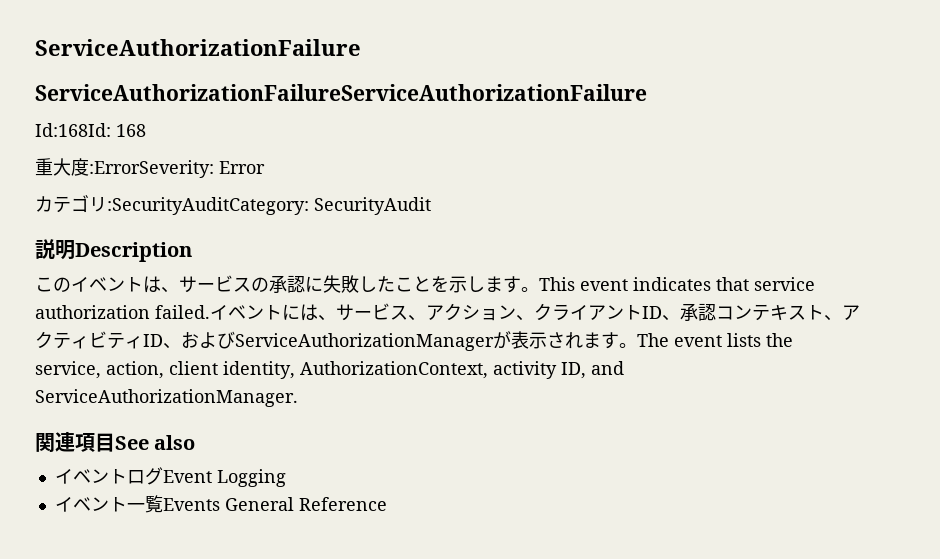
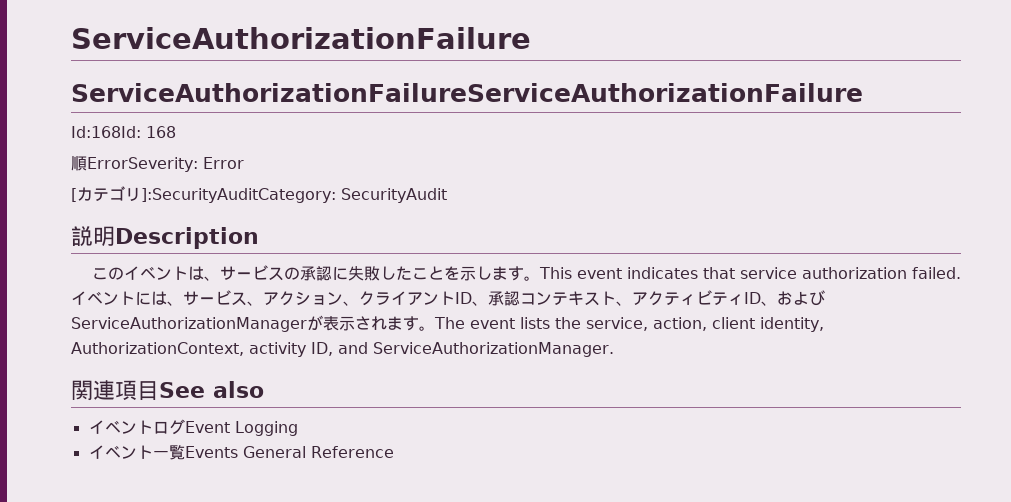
[35,158,214,178] 重大度:ErrorSeverity: -> [71,156,198,172] 順ErrorSeverity:
(265, 167) none -> [71,188,77,202] [
[107,197,309,215] :SecurityAuditCategory: -> [141,188,336,203] ]:SecurityAuditCategory:

